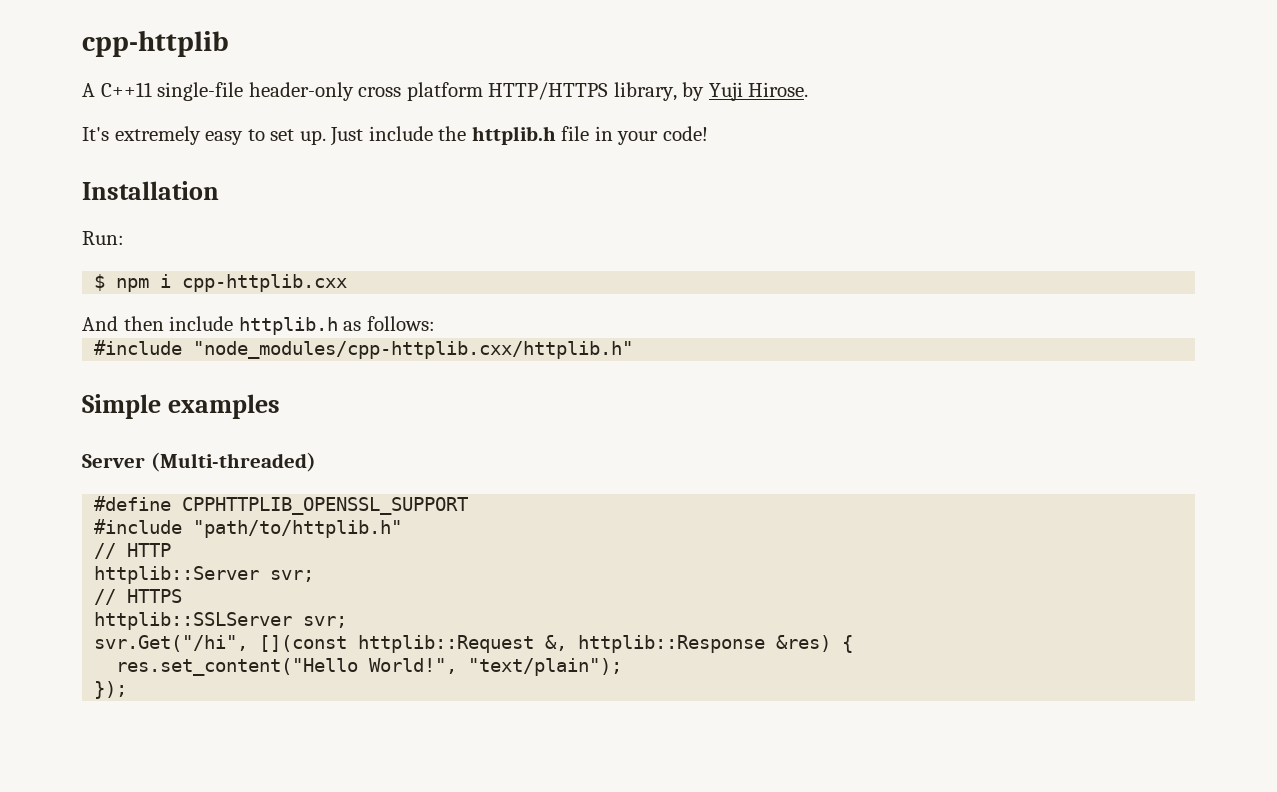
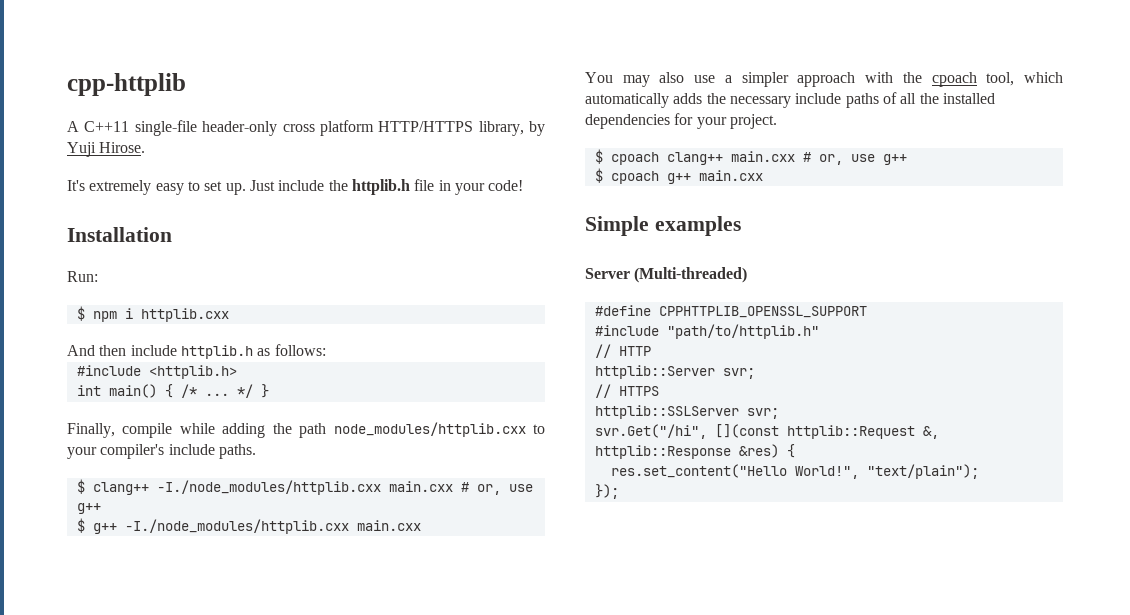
[182,274,348,292] cpp-httplib.cxx -> [140,308,229,322] httplib.cxx
[193,341,634,359] "node_modules/cpp-httplib.cxx/httplib.h" -> [148,365,237,379] [76,384,269,398] [67,422,545,438] [67,444,256,459] [76,479,533,495] [76,503,101,514] [76,518,421,534] [585,72,1063,87] [585,92,995,108] [585,113,777,129] [594,149,907,165] [594,168,763,184] <httplib.h> // int main() { /* ... */ } // Finally, compile while adding the path node_modules/httplib.cxx to your compiler's include paths. // $ clang++ -I./node_modules/httplib.cxx main.cxx # or, use g++ // $ g++ -I./node_modules/httplib.cxx main.cxx // You may also use a simpler approach with the cpoach tool, which automatically adds the necessary include paths of all the installed dependencies for your project. // $ cpoach clang++ main.cxx # or, use g++ // $ cpoach g++ main.cxx

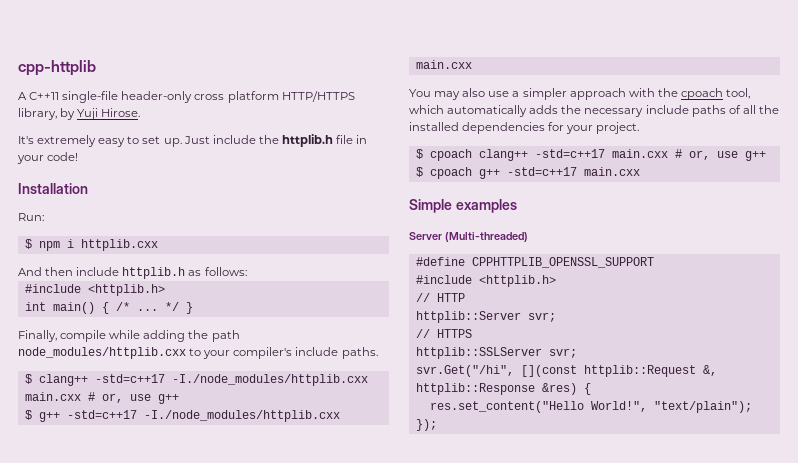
(149, 488) none -> [94,374,165,383] -std=c++17
(117, 528) none -> [66,410,137,419] -std=c++17
(723, 158) none -> [534,149,605,158] -std=c++17
(691, 178) none -> [506,167,577,176] -std=c++17
[666,324,819,339] "path/to/httplib.h" -> [478,275,556,287] <httplib.h>

